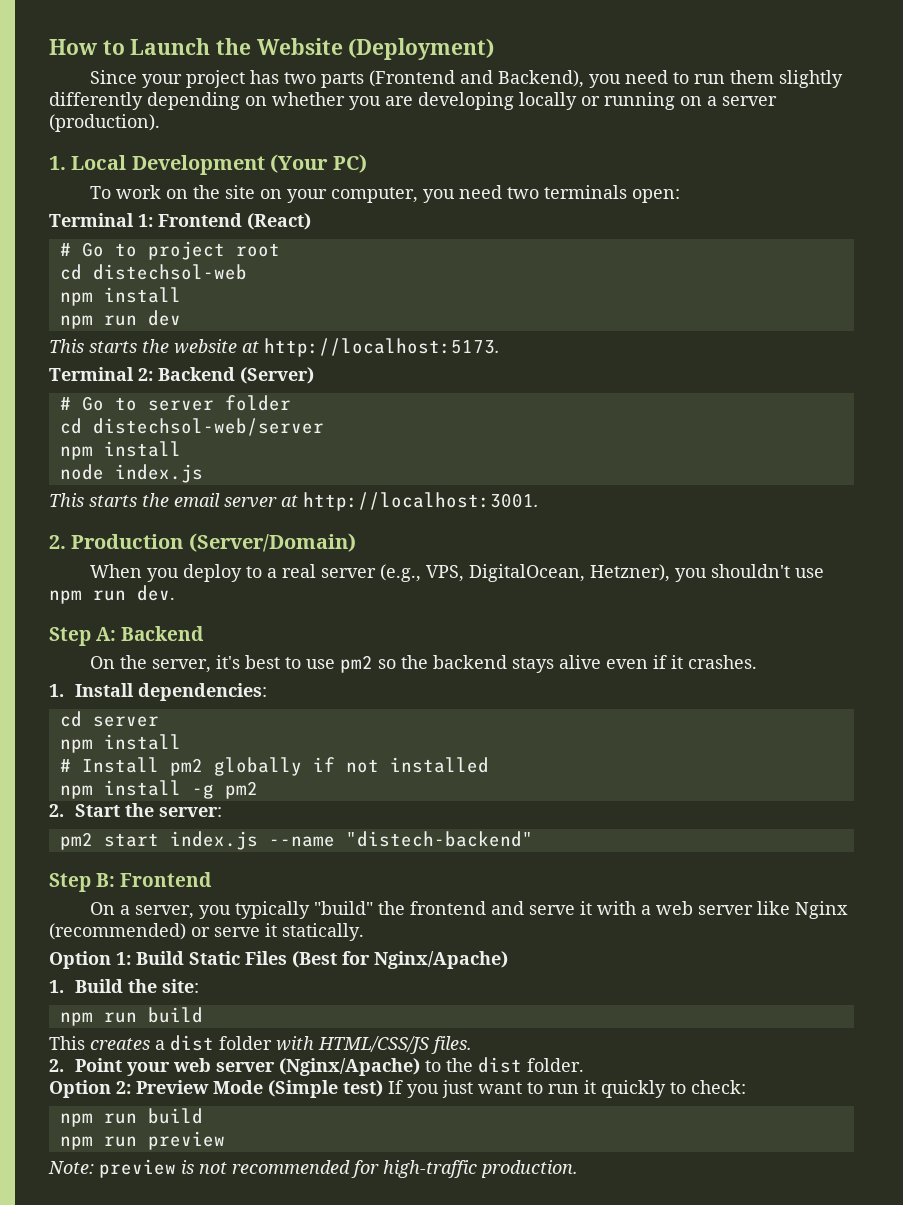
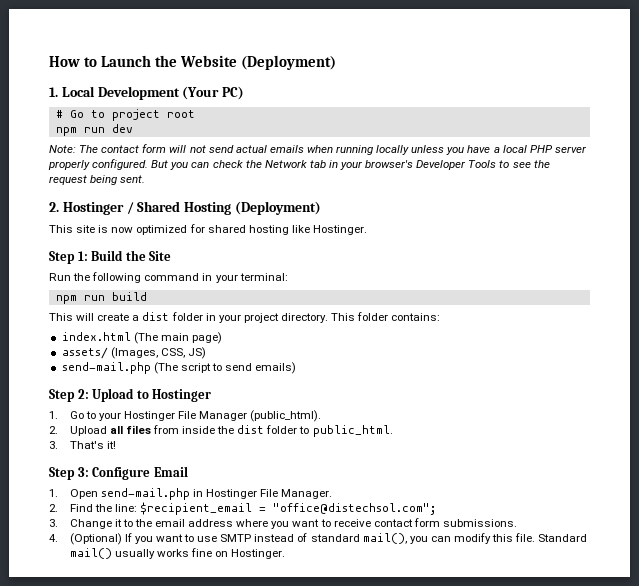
[90,70,844,88] [49,92,777,110] [49,114,160,132] // Since your project has two parts (Frontend and Backend), you need to run them slightly differently depending on whether you are developing locally or running on a server (production). -> (337, 62) none
[90,185,681,203] [49,213,311,230] // To work on the site on your computer, you need two terminals open: // Terminal 1: Frontend (React) -> (245, 93) none
[59,264,247,280] [59,287,181,306] // cd distechsol-web // npm install -> (195, 114) none
[49,338,500,357] [49,367,314,384] [59,395,291,411] [59,418,324,436] [59,441,181,460] [59,464,203,483] [49,492,539,511] [49,533,356,552] [90,564,825,582] [49,585,175,604] [49,626,205,646] [90,655,758,673] [49,683,267,701] [59,711,159,727] [59,734,181,753] [59,757,489,776] [59,780,258,799] [49,803,222,817] [59,831,533,850] [49,872,213,892] [90,901,849,919] [49,923,364,941] [49,951,508,969] [49,979,199,993] This starts the website at http://localhost:5173. // Terminal 2: Backend (Server) // # Go to server folder // cd distechsol-web/server // npm install // node index.js // This starts the email server at http://localhost:3001. // 2. Production (Server/Domain) // When you deploy to a real server (e.g., VPS, DigitalOcean, Hetzner), you shouldn't use npm run dev. // Step A: Backend // On the server, it's best to use pm2 so the backend stays alive even if it crashes. // 1. Install dependencies: // cd server // npm install // # Install pm2 globally if not installed // npm install -g pm2 // 2. Start the server: // pm2 start index.js --name "distech-backend" // Step B: Frontend // On a server, you typically "build" the frontend and serve it with a web server like Nginx (recommended) or serve it statically. // Option 1: Build Static Files (Best for Nginx/Apache) // 1. Build the site: -> [49,144,587,155] [48,159,550,170] [49,175,146,185] [49,201,321,215] [49,224,367,235] [49,250,172,264] [49,272,288,283] Note: The contact form will not send actual emails when running locally unless you have a local PHP server properly configured. But you can check the Network tab in your browser's Developer Tools to see the request being sent. // 2. Hostinger / Shared Hosting (Deployment) // This site is now optimized for shared hosting like Hostinger. // Step 1: Build the Site // Run the following command in your terminal:
[90,1038,150,1050] creates -> [76,313,130,321] will create
[276,1036,472,1054] [49,1057,584,1076] [49,1080,383,1098] with HTML/CSS/JS files. // 2. Point your web server (Nginx/Apache) to the dist folder. // Option 2: Preview Mode (Simple test) -> [205,312,441,323] [61,332,222,344] [61,347,206,359] [61,362,297,374] [49,388,212,402] [49,410,322,422] [49,425,393,437] [49,441,116,449] [49,466,188,480] [49,488,333,500] [49,502,436,515] [49,518,517,529] [49,533,122,545] in your project directory. This folder contains: // index.html (The main page) // assets/ (Images, CSS, JS) // send-mail.php (The script to send emails) // Step 2: Upload to Hostinger // 1. Go to your Hostinger File Manager (public_html). // 2. Upload all files from inside the dist folder to public_html. // 3. That's it! // Step 3: Configure Email // 1. Open send-mail.php in Hostinger File Manager. // 2. Find the line: $recipient_email = "office@distechsol.com"; // 3. Change it to the email address where you want to receive contact form submissions. // 4. (Optional)
[442,1080,746,1098] [59,1108,203,1127] [59,1131,225,1150] [48,1159,578,1178] just want to run it quickly to check: // npm run build // npm run preview // Note: preview is not recommended for high-traffic production. -> [155,533,588,544] [69,548,286,559] want to use SMTP instead of standard mail(), you can modify this file. Standard mail() usually works fine on Hostinger.

